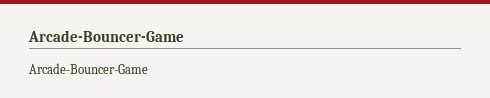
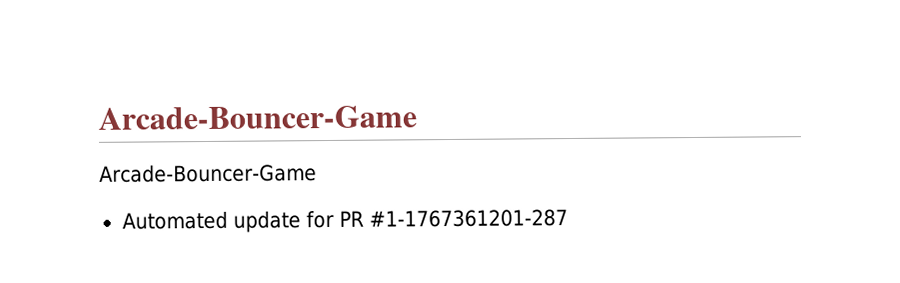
(148, 68) none -> [121,209,568,233] // Automated update for PR #1-1767361201-287

